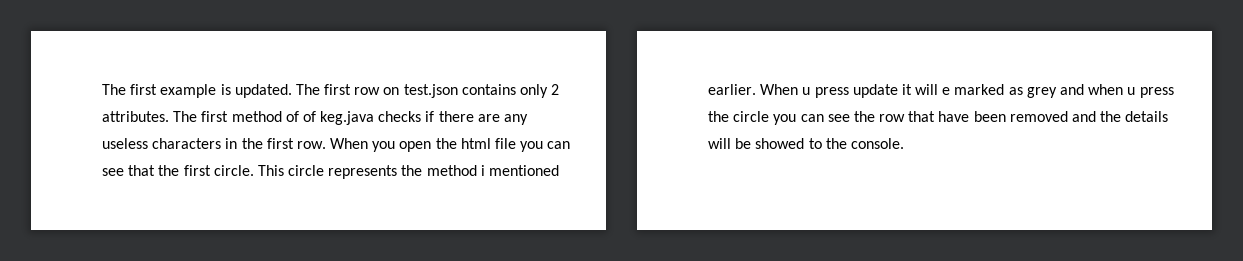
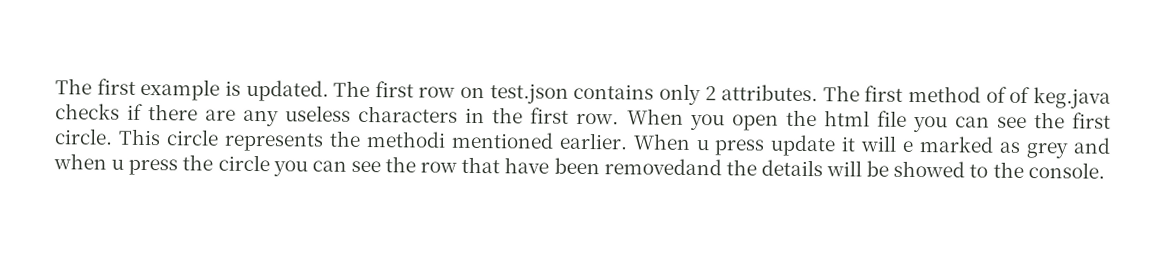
[128,165,156,176] that -> (1027, 122) none
[426,165,485,176] method i -> [365,131,446,148] methodi
[1009,111,1097,122] removed and -> [603,158,722,176] removedand

